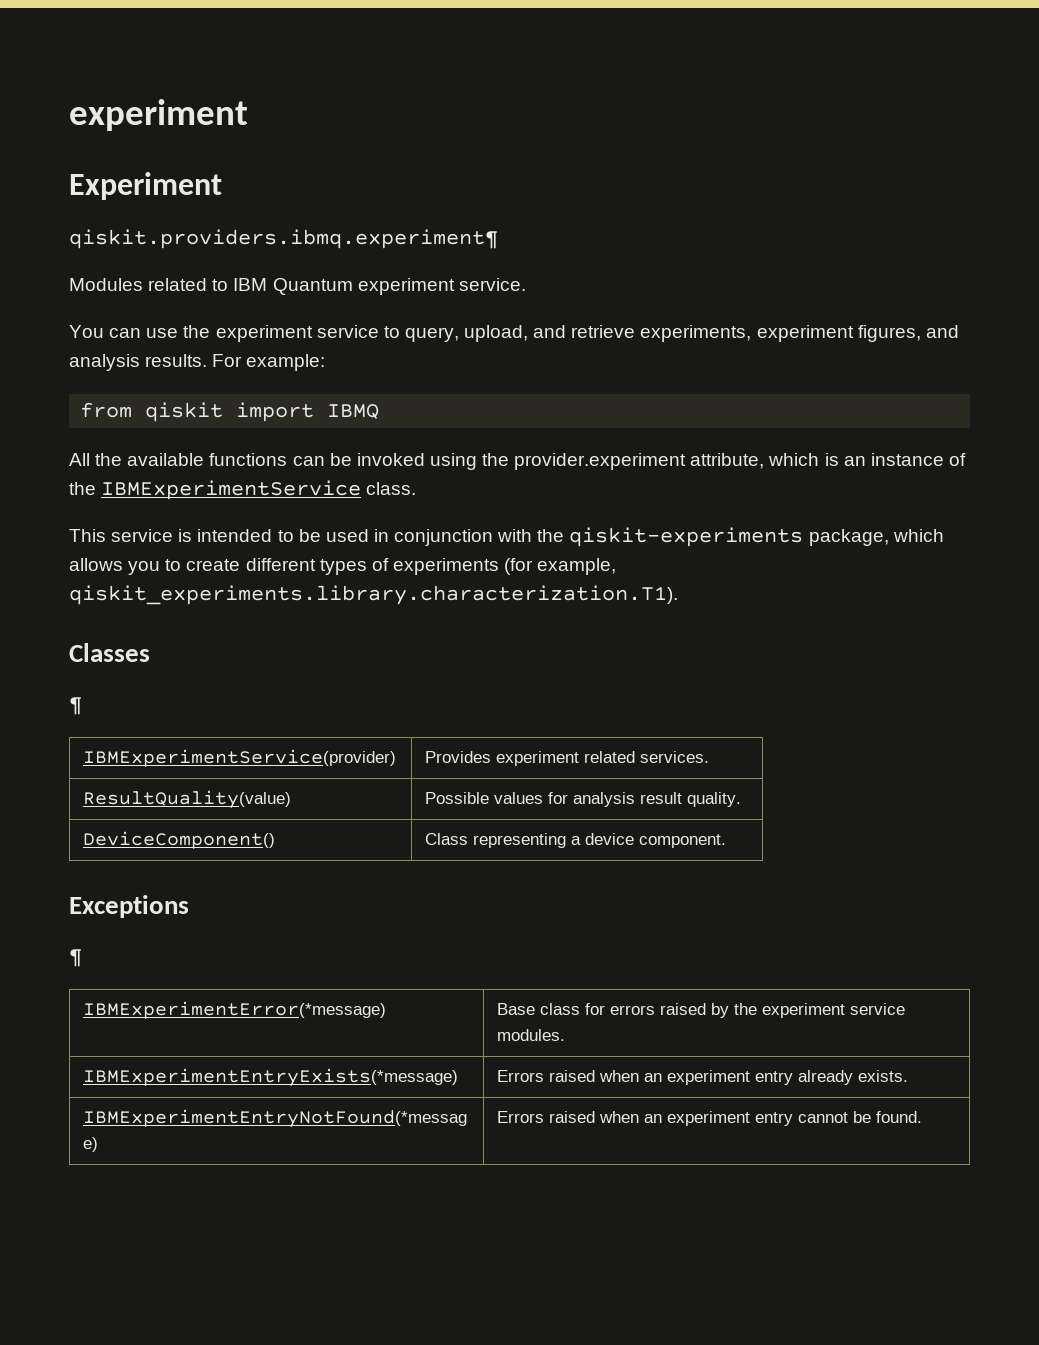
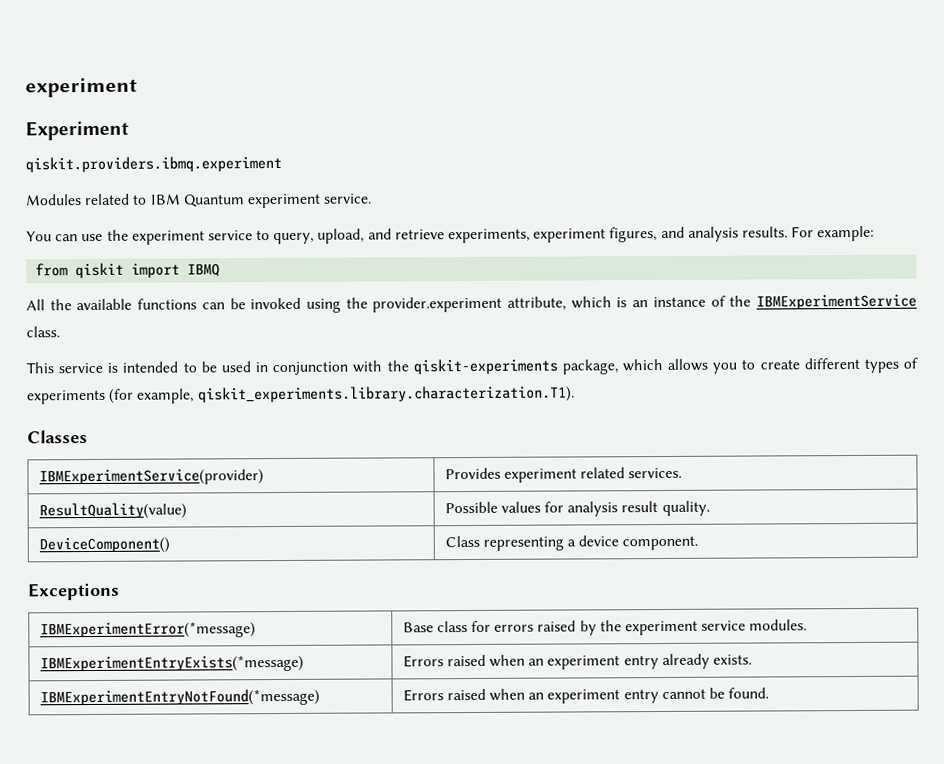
[69,229,498,249] qiskit.providers.ibmq.experiment¶ -> [25,155,282,173] qiskit.providers.ibmq.experiment
[69,697,82,715] // ¶ -> (88, 437) none
[69,949,82,967] // ¶ -> (120, 591) none

